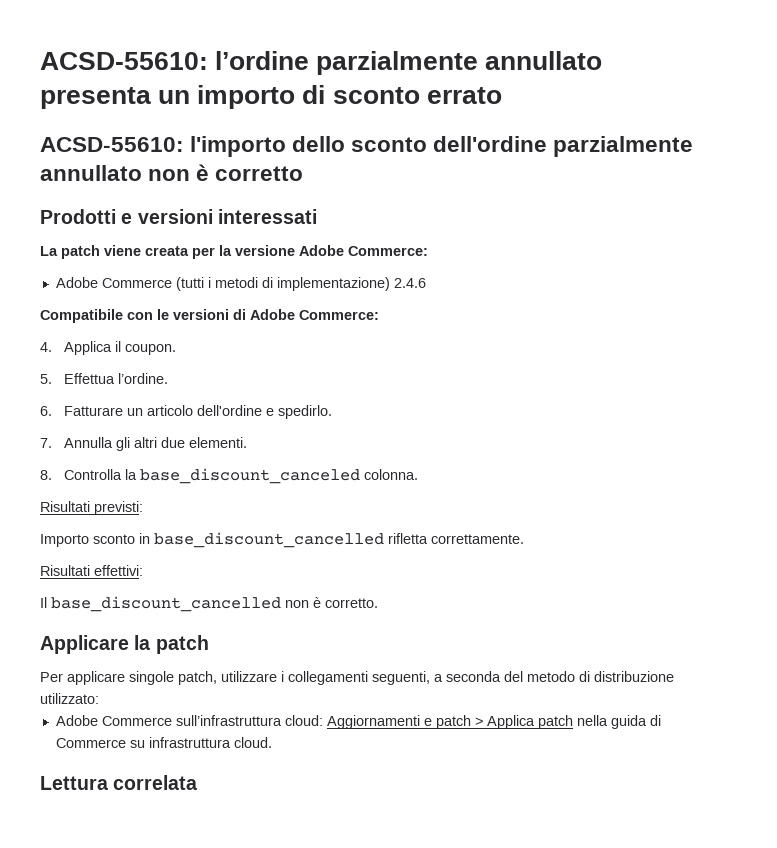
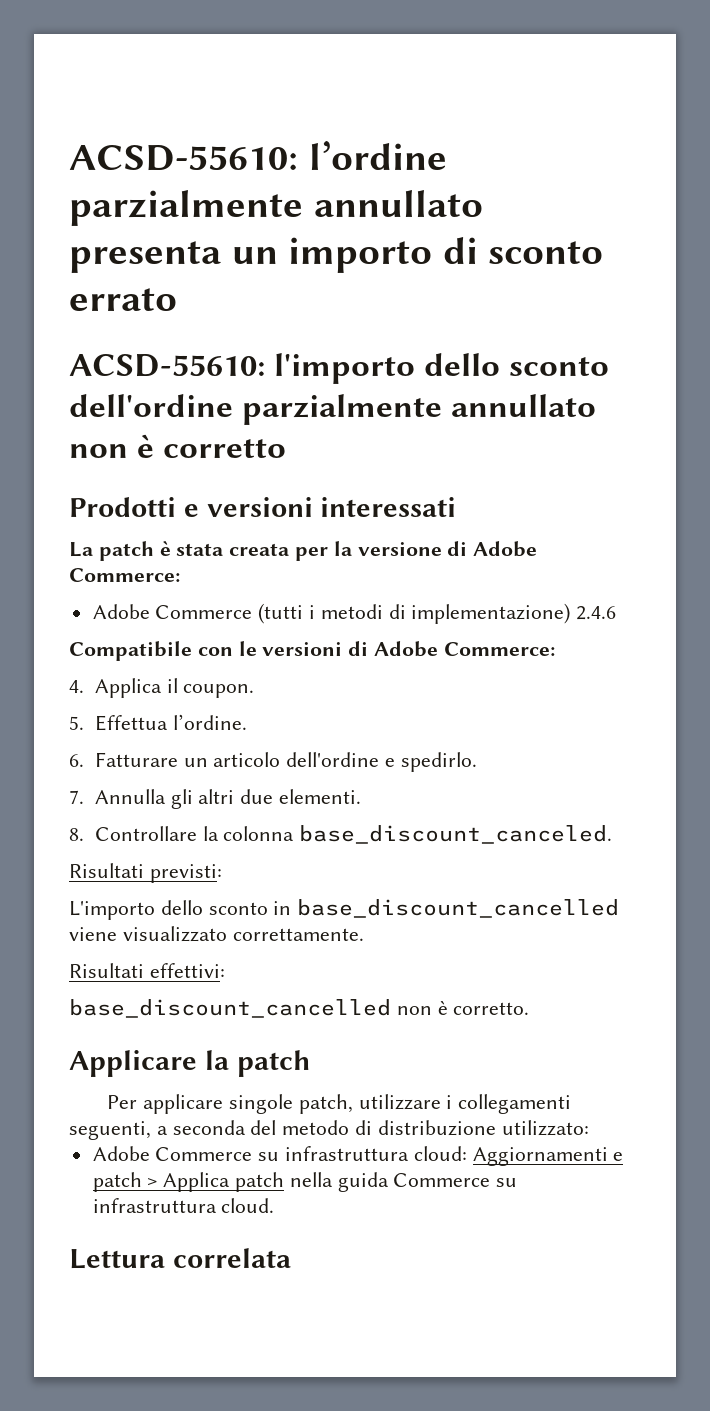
[104,245,141,256] viene -> [159,541,224,556] è stata
(295, 250) none -> [447,541,468,556] di
[64,468,419,484] Controlla la base_discount_canceled colonna. -> [94,825,613,844] Controllare la colonna base_discount_canceled.
[40,534,89,547] Importo -> [69,900,203,920] L'importo dello
[388,533,428,544] rifletta -> [69,926,227,942] viene visualizzato
[40,597,47,608] Il -> (225, 970) none
[175,715,282,726] sull’infrastruttura -> [258,1146,410,1161] su infrastruttura
[649,715,661,726] di -> (389, 1182) none

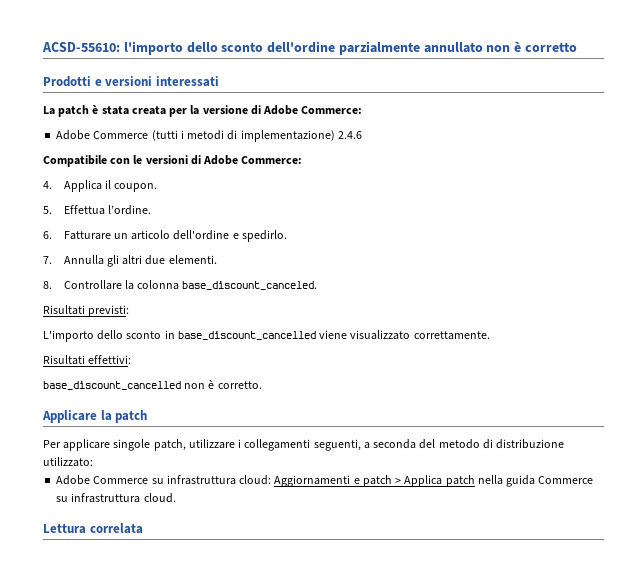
[69,141,447,171] [69,190,483,226] [69,237,604,273] [69,288,177,311] [69,354,265,377] ACSD-55610: l’ordine parzialmente annullato presenta un importo di sconto errato // ACSD-55610: -> [42,42,120,52] ACSD-55610:

